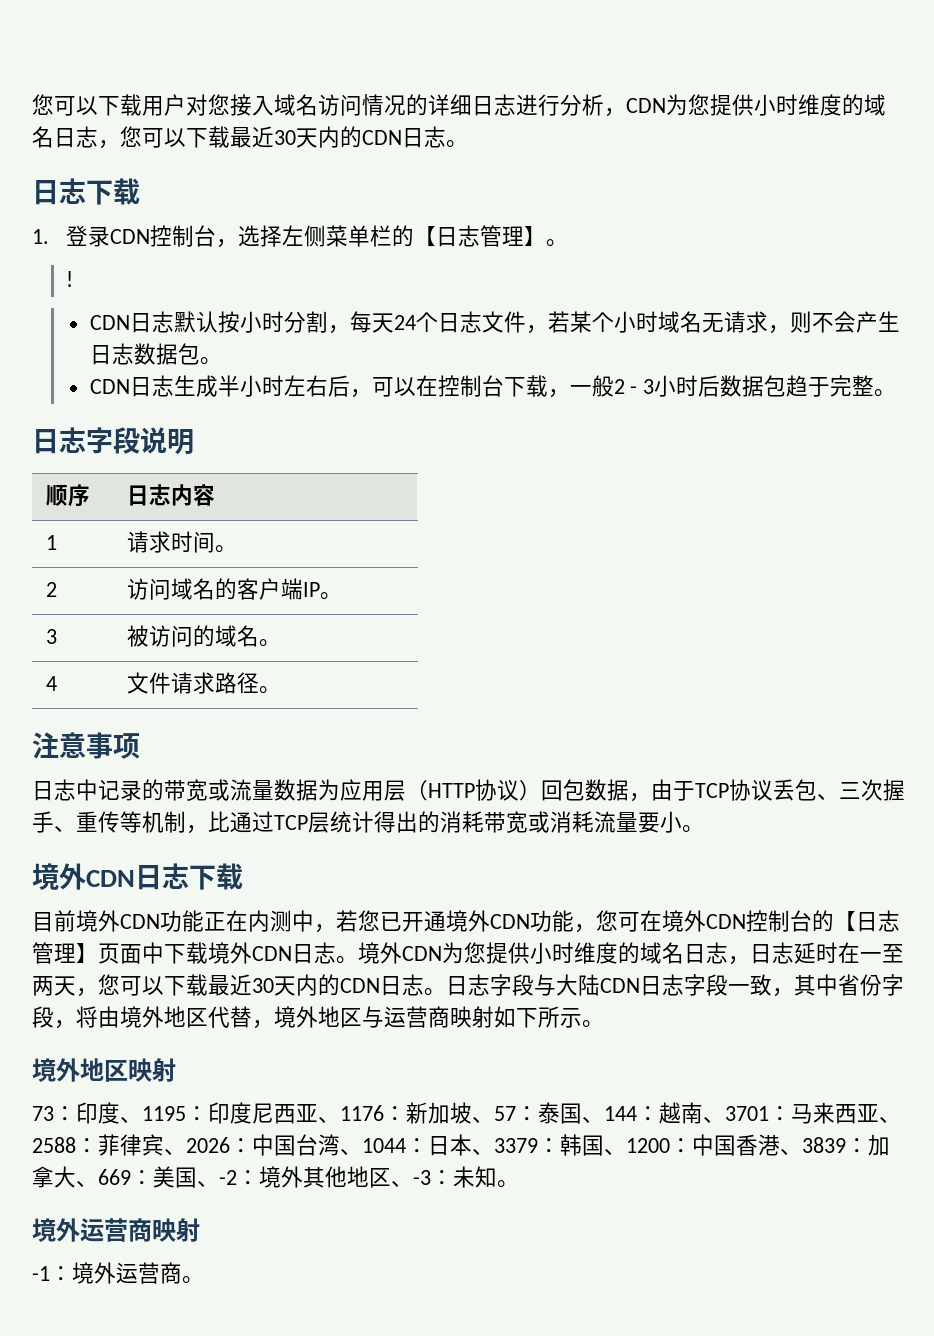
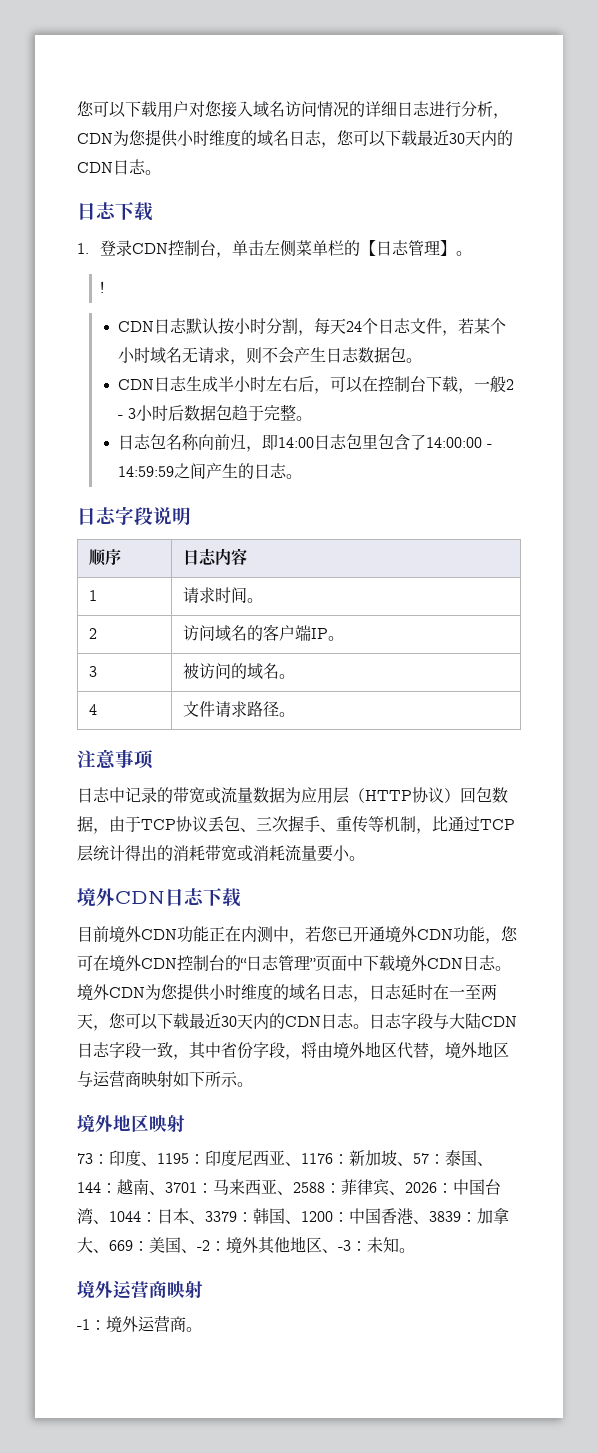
[237,225,282,247] 选择 -> [232,240,265,256] 单击
(897, 393) none -> [118,434,493,452] [118,463,303,479] // 日志包名称向前归，即14:00日志包里包含了14:00:00 - 14:59:59之间产生的日志。
[834,910,900,932] [32,942,98,964] 【日志管理】 -> [240,955,316,971] “日志管理”

